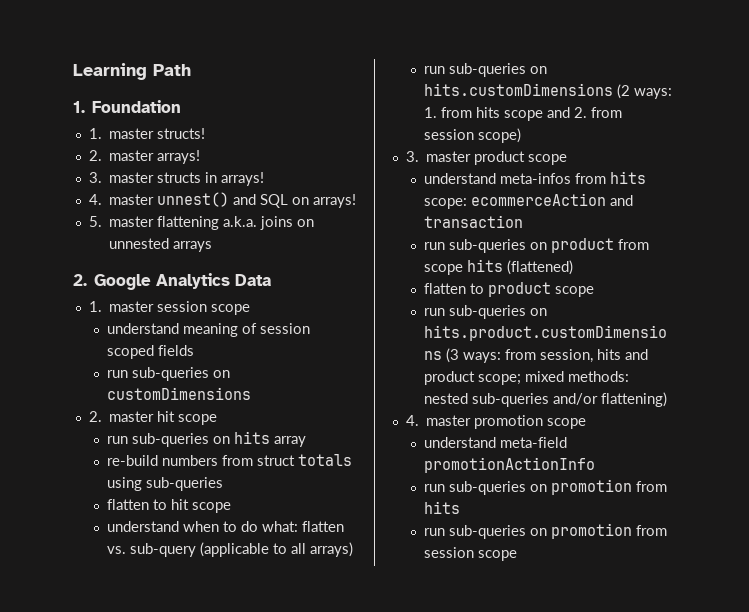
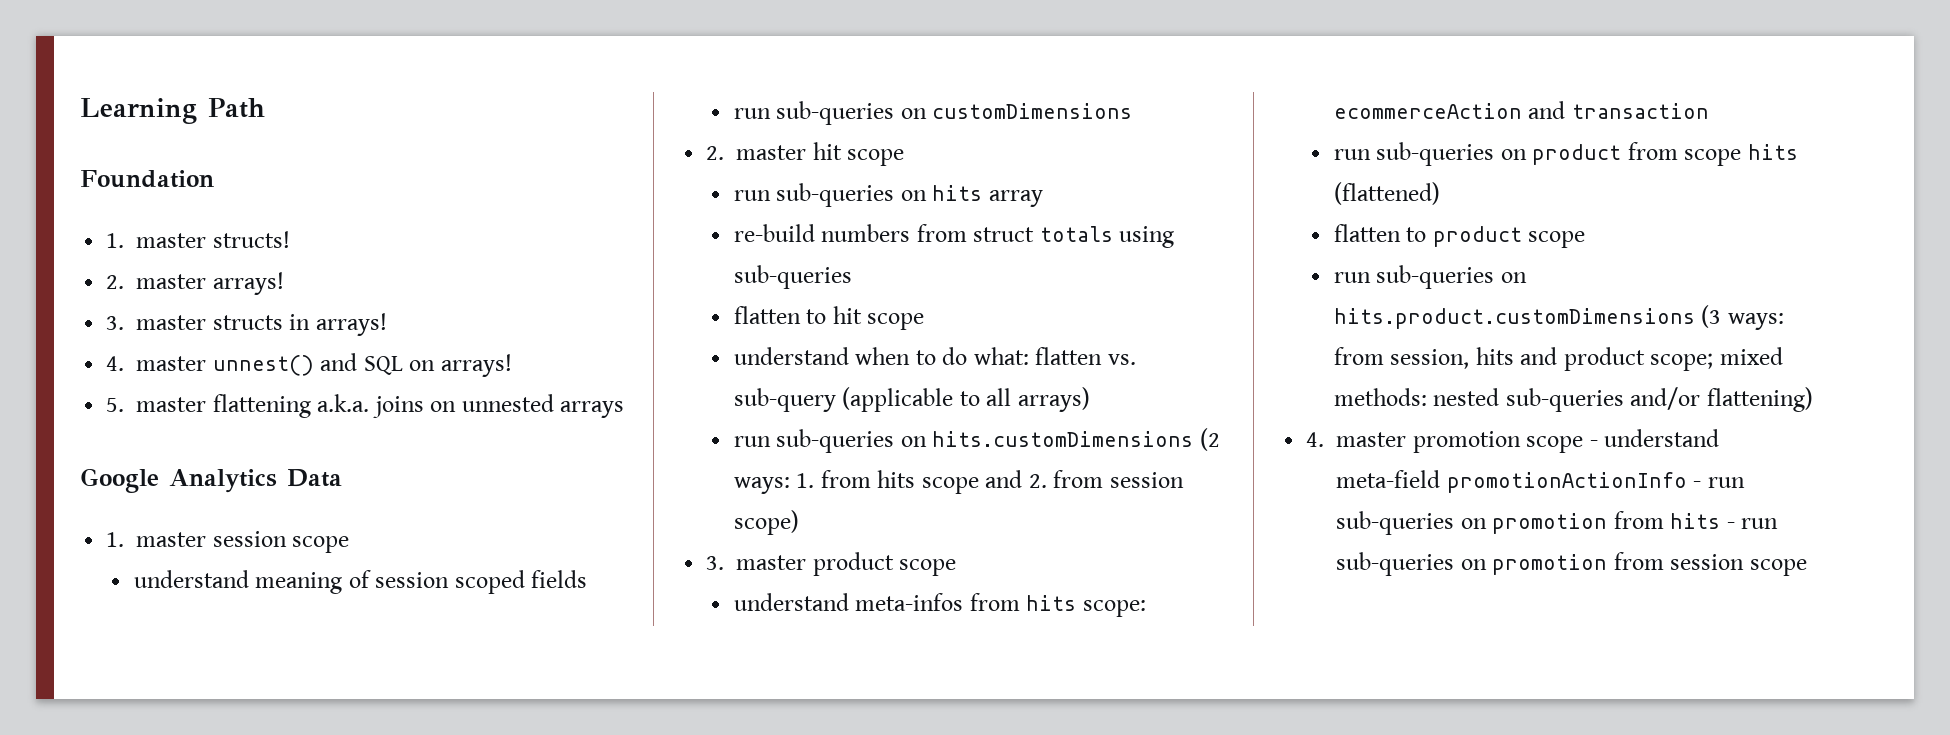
[73,101,85,113] 1. -> (265, 108) none
[73,274,87,286] 2. -> (625, 409) none
(587, 423) // -> [1589,440,1598,447] -
(595, 465) // -> [1693,481,1702,488] -
(460, 507) // -> [1726,522,1735,529] -

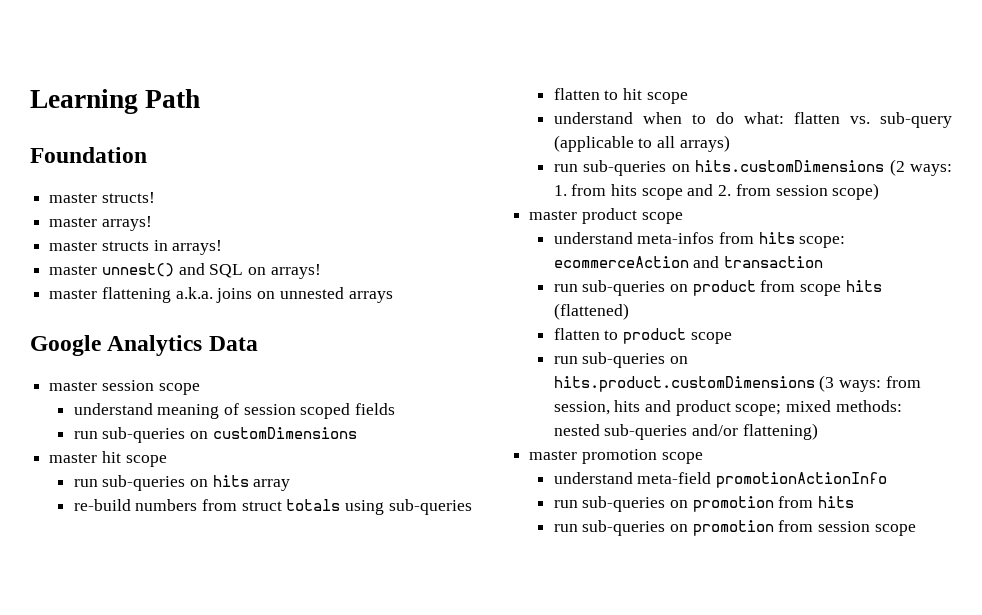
[106,233,125,248] 1. -> (147, 155) none
[106,275,125,289] 2. -> (155, 197) none
[106,316,125,330] 3. -> (152, 223) none
[106,356,125,371] 4. -> (223, 247) none
[106,398,125,412] 5. -> (321, 271) none
[106,532,125,547] 1. -> (258, 343) none
[706,146,725,160] 2. -> (357, 433) none
[706,556,725,570] 3. -> (880, 191) none
[1306,432,1325,447] 4. -> (818, 431) none
[1589,440,1598,447] - -> (703, 458) //
[1693,481,1702,488] - -> (887, 480) //
[1726,522,1735,529] - -> (855, 502) //

